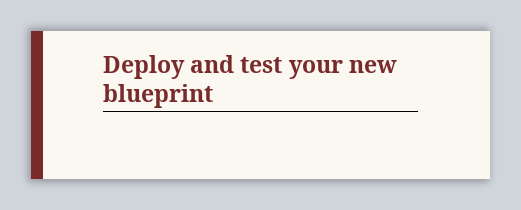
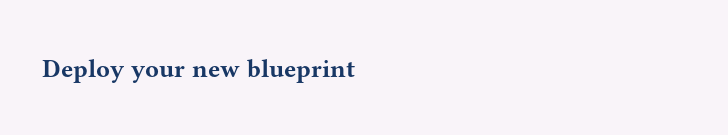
[190,55,283,73] and test -> (125, 71) none

